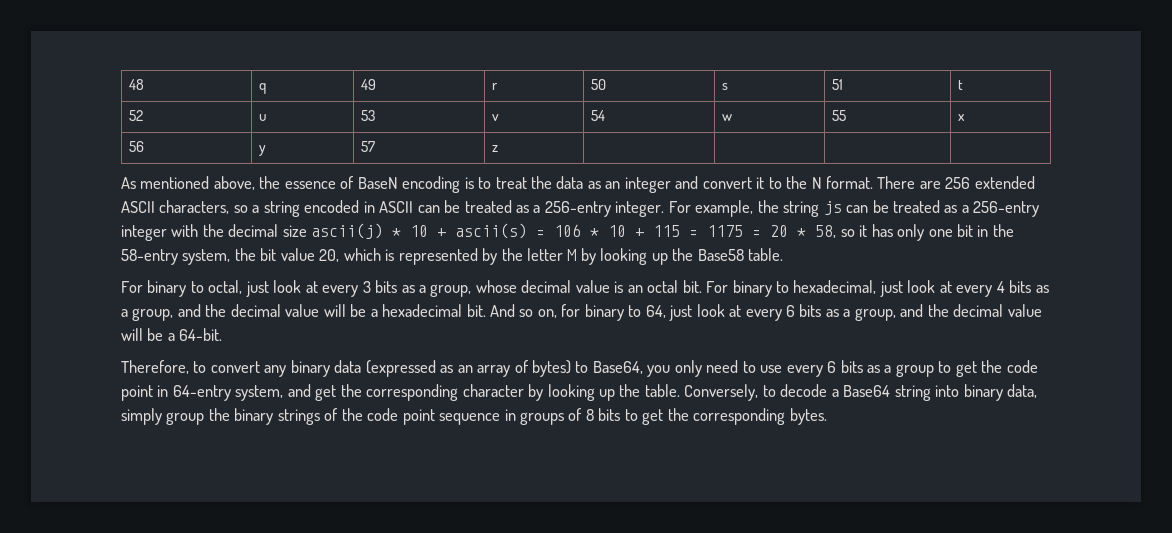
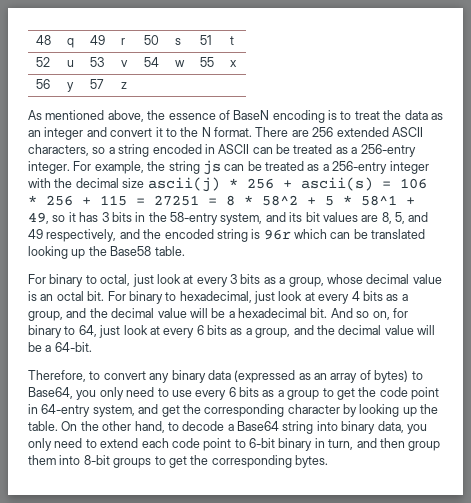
[410,225,429,237] 10 -> [246,178,274,189] 256
[608,225,627,237] 10 -> [46,195,73,206] 256
[707,224,1014,241] [121,248,596,265] 1175 = 20 * 58, so it has only one bit in the 58-entry system, the bit value 20, which is represented by the letter M by -> [154,195,415,206] [28,212,429,225] [28,229,426,242] 27251 = 8 * 58^2 + 5 * 58^1 + 49, so it has 3 bits in the 58-entry system, and its bit values are 8, 5, and 49 respectively, and the encoded string is 96r which can be translated
[684,384,759,401] Conversely, -> [61,421,165,433] On the other hand,
[121,408,621,425] simply group the binary strings of the code point sequence in groups of 8 bits -> [406,424,427,434] [28,438,441,451] [28,455,152,468] you only need to extend each code point to 6-bit binary in turn, and then group them into 8-bit groups

